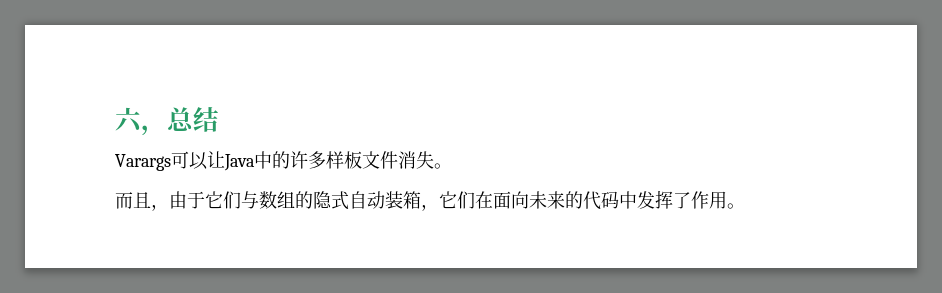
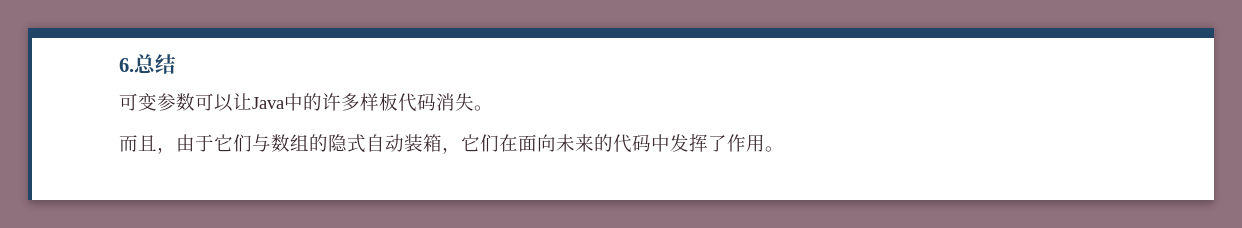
[115,107,167,136] 六， -> [119,58,134,72] 6.
[115,154,171,171] Varargs -> [119,93,195,111] 可变参数
[362,151,398,169] 文件 -> [398,93,436,112] 代码

